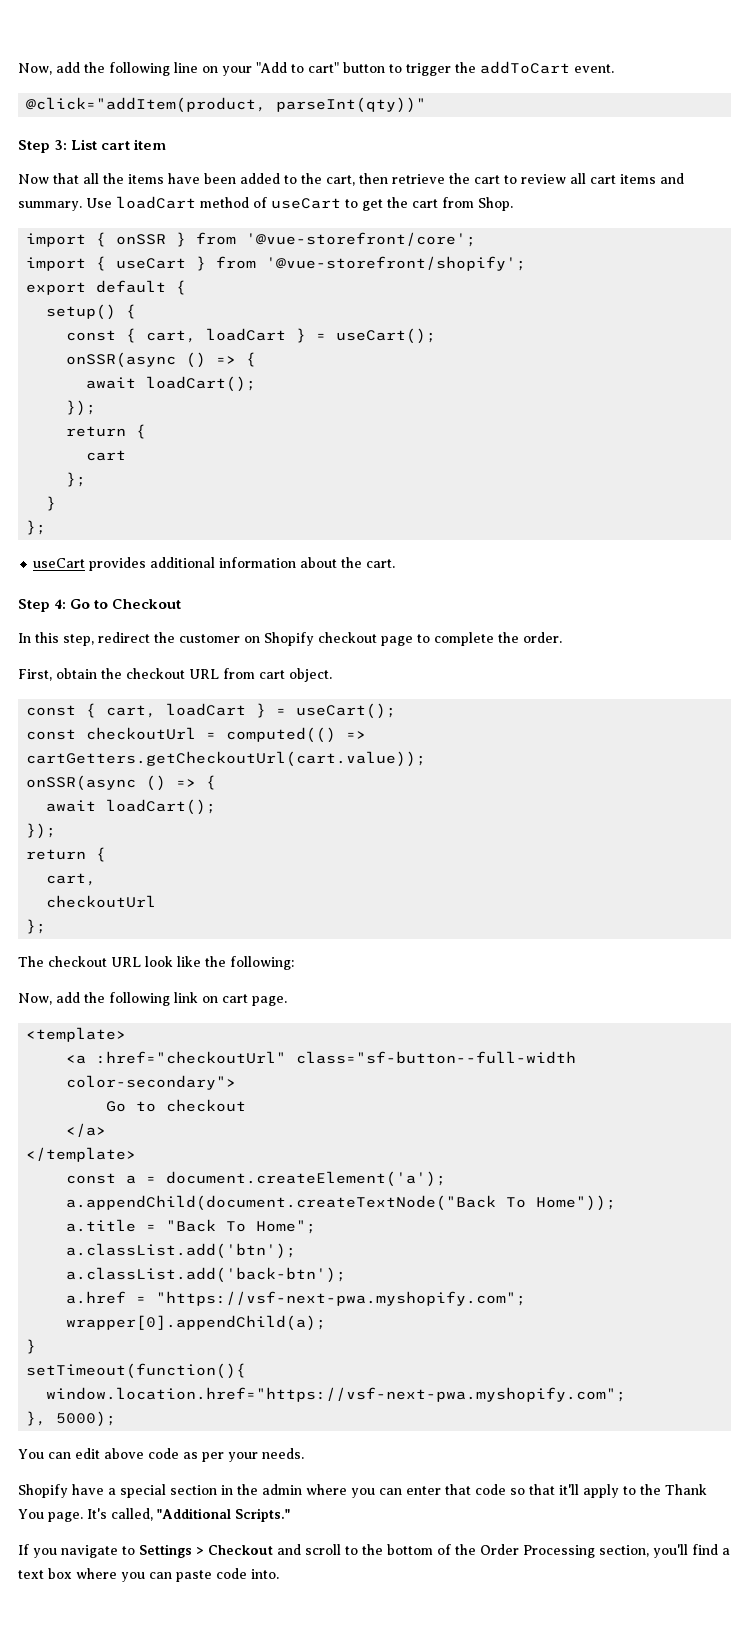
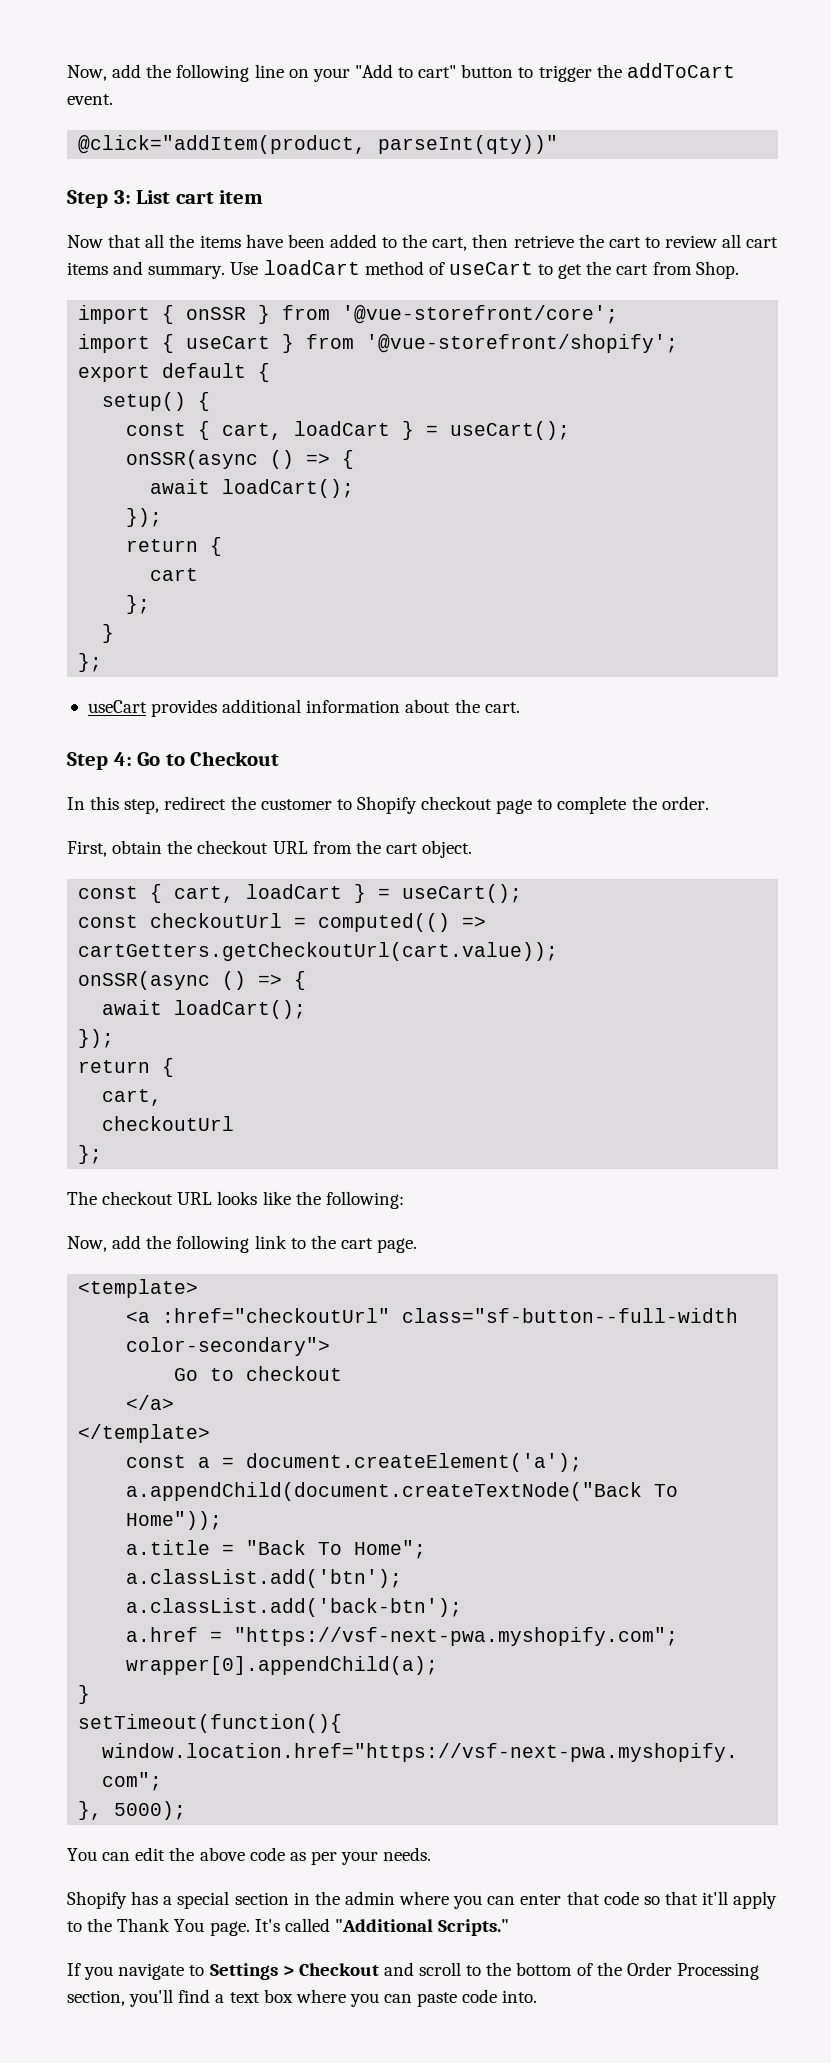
[244,636,260,643] on -> [336,799,352,810] to
(255, 673) none -> [355,840,381,854] the
[145,956,173,967] look -> [217,1191,258,1205] looks
[202,996,218,1003] on -> [290,1235,336,1249] to the
(100, 1453) none -> [169,1847,195,1861] the
[72,1484,104,1495] have -> [131,1891,159,1905] has
[111,1508,153,1521] called, -> [284,1918,330,1932] called

